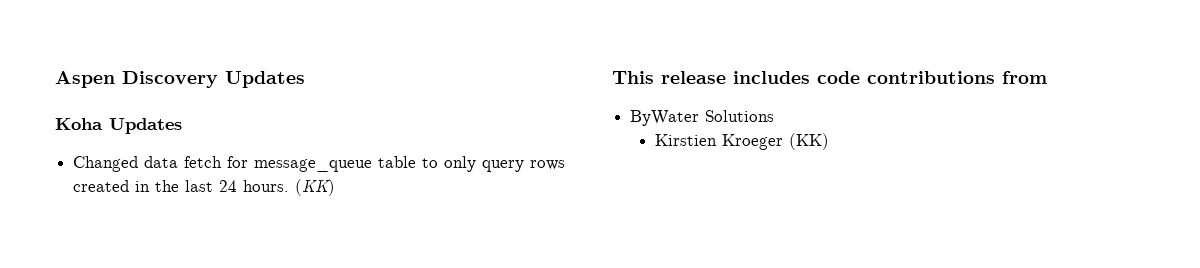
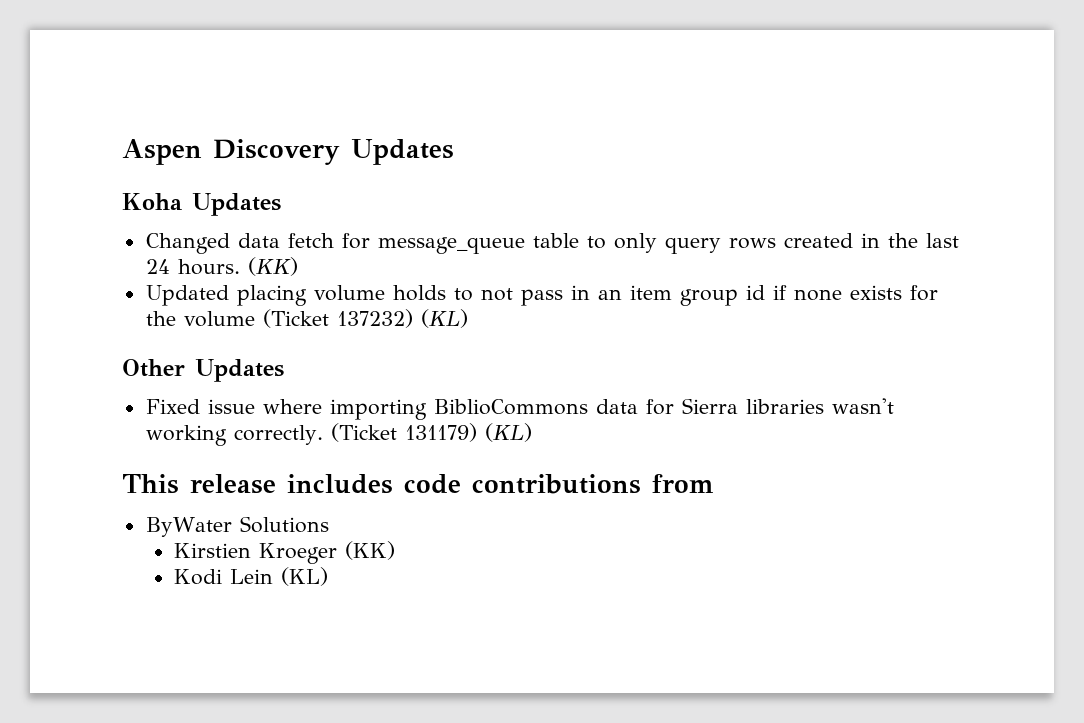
(336, 187) none -> [145,285,938,306] [145,309,468,328] [122,359,284,382] [145,398,894,420] [145,423,532,446] // Updated placing volume holds to not pass in an item group id if none exists for the volume (Ticket 137232) (KL) // Other Updates // Fixed issue where importing BiblioCommons data for Sierra libraries wasn't working correctly. (Ticket 131179) (KL)
(829, 141) none -> [174,567,329,586] // Kodi Lein (KL)

